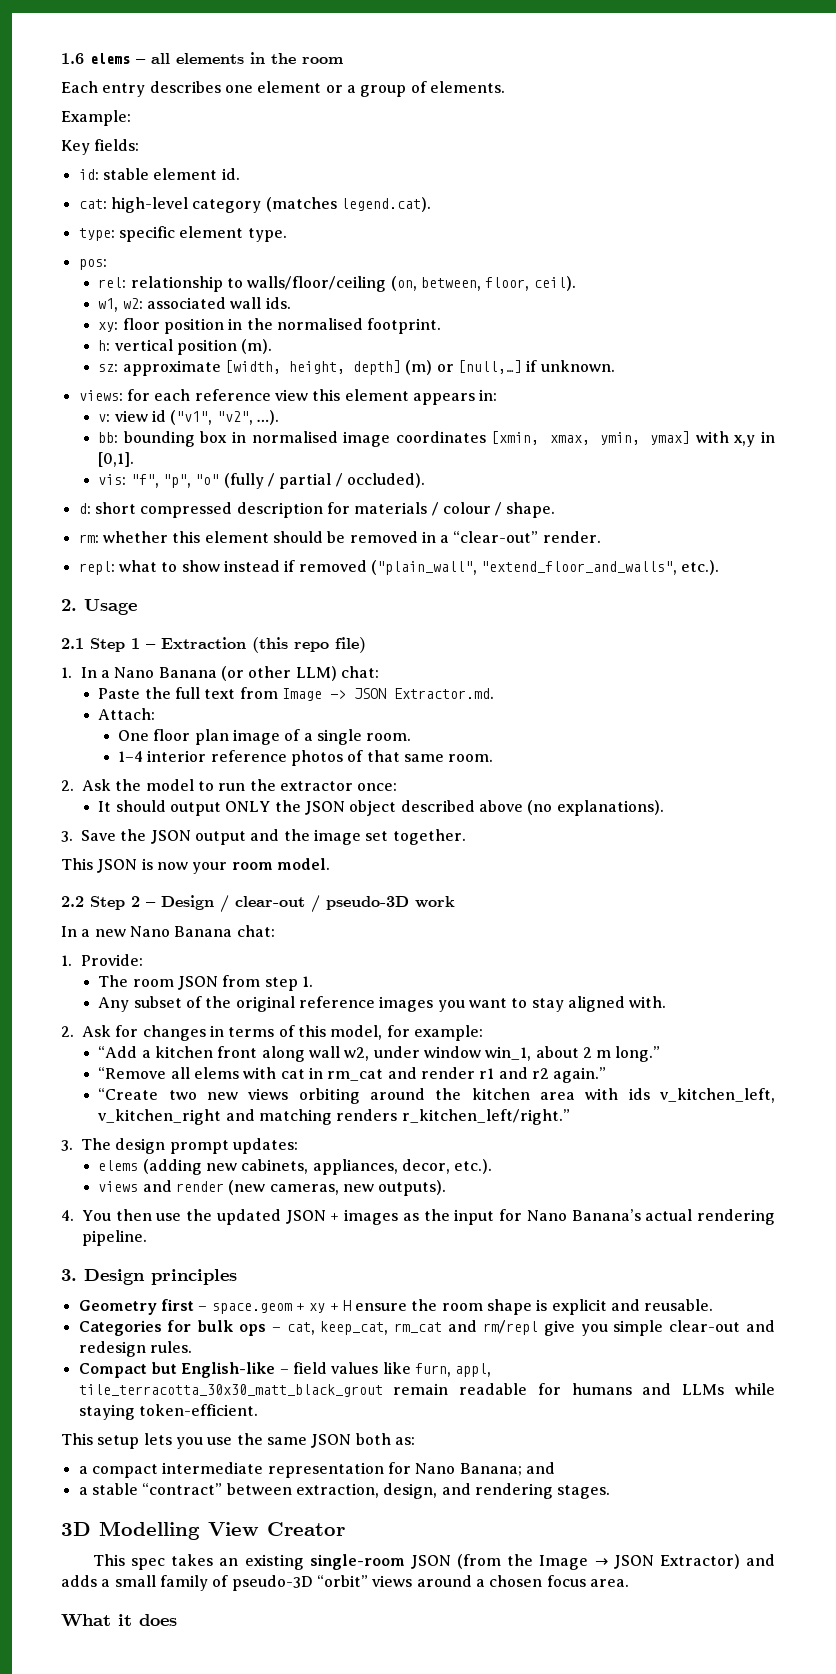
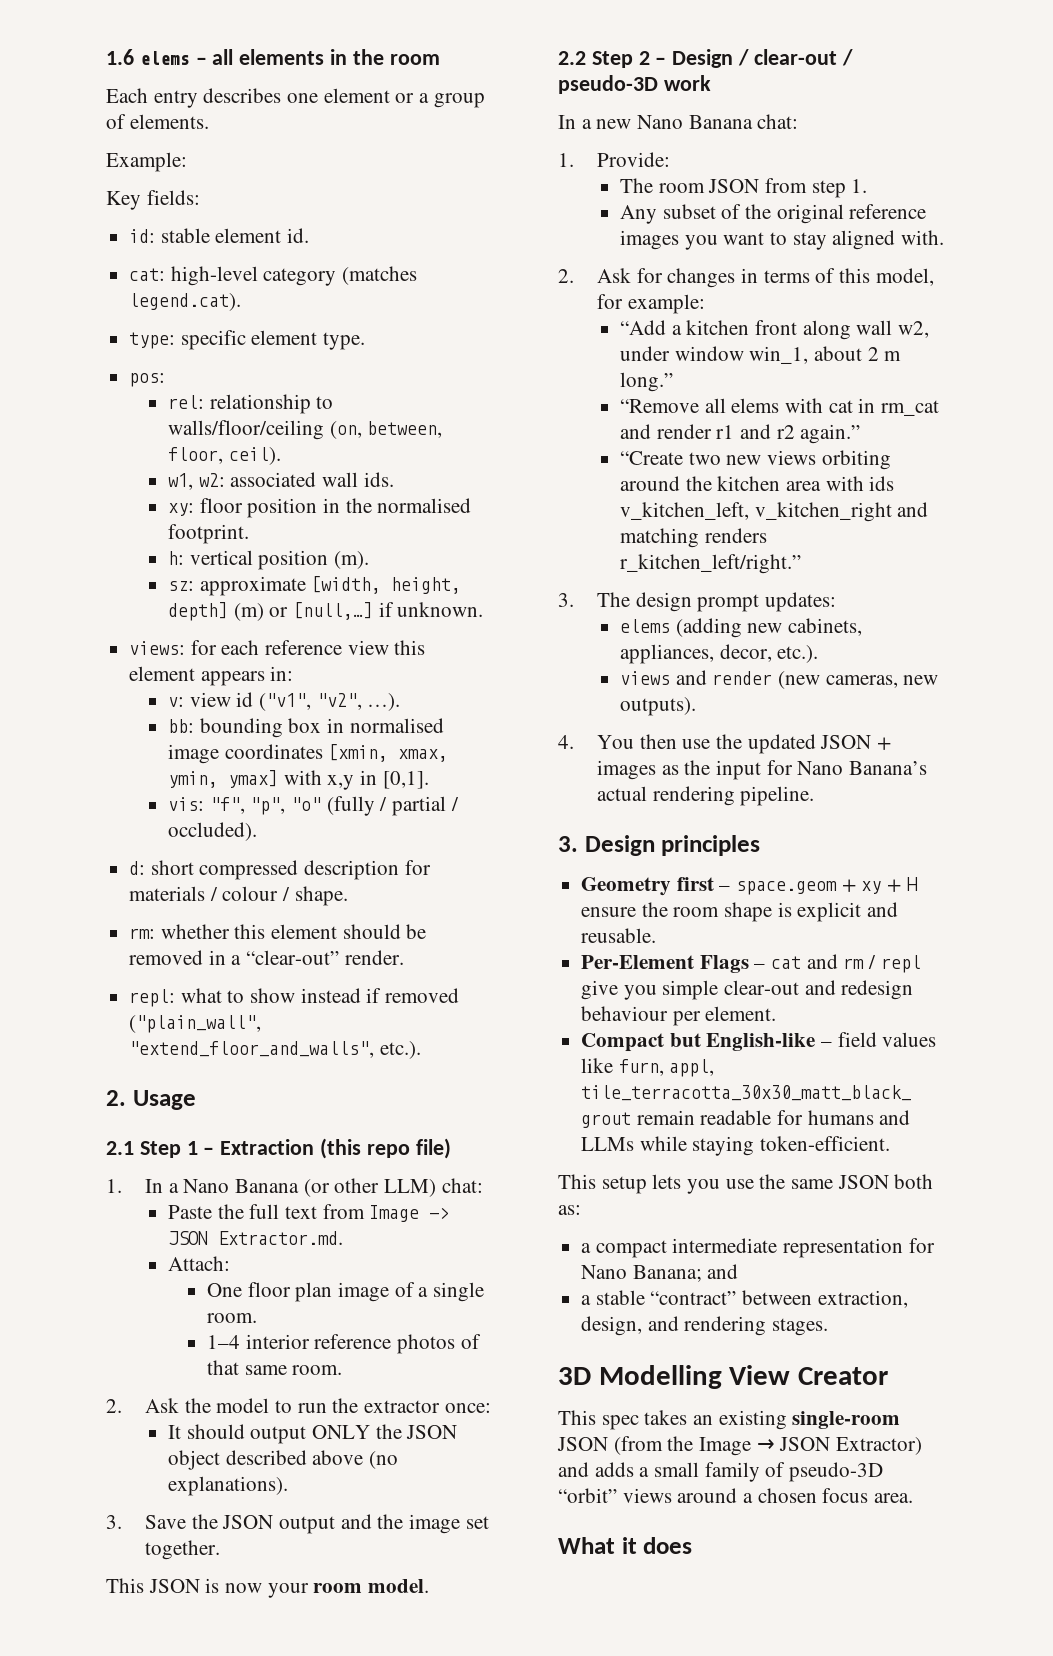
[78,1320,538,1336] Categories for bulk ops – cat, keep_cat, rm_cat and rm/repl -> [581,954,921,973] Per-Element Flags – cat and rm / repl
[149,1341,192,1353] rules. -> [581,1006,777,1026] behaviour per element.

